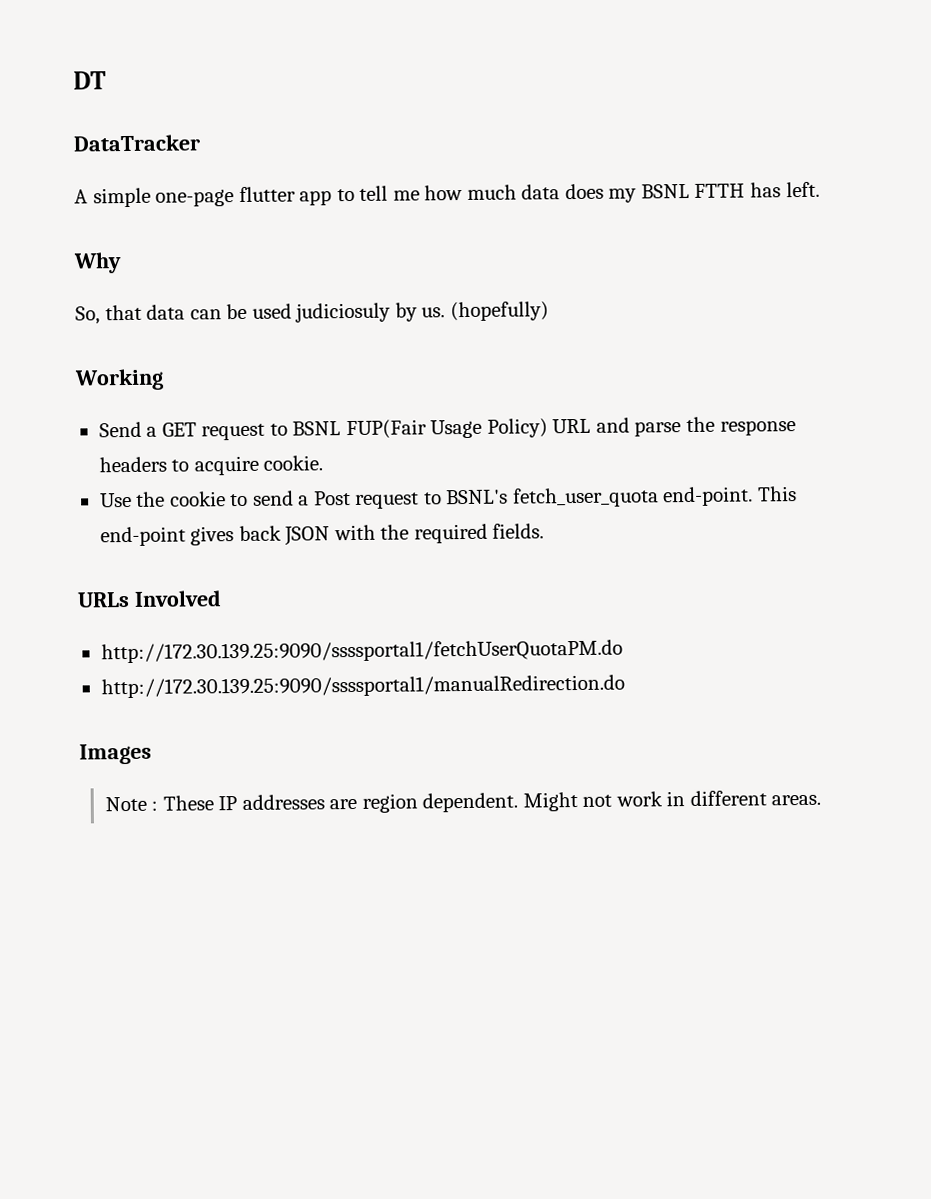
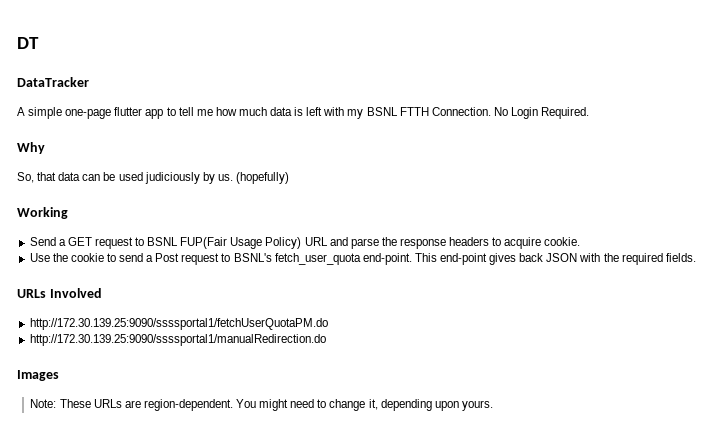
[564,181,820,203] does my BSNL FTTH has left. -> [294,107,590,119] is left with my BSNL FTTH Connection. No Login Required.
[295,302,392,323] judiciosuly -> [144,172,200,184] judiciously
[104,790,822,813] Note : These IP addresses are region dependent. Might not work in different areas. -> [30,399,493,411] Note: These URLs are region-dependent. You might need to change it, depending upon yours.

